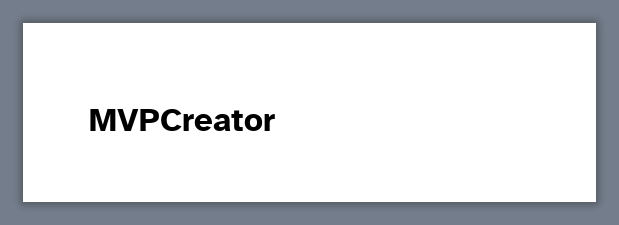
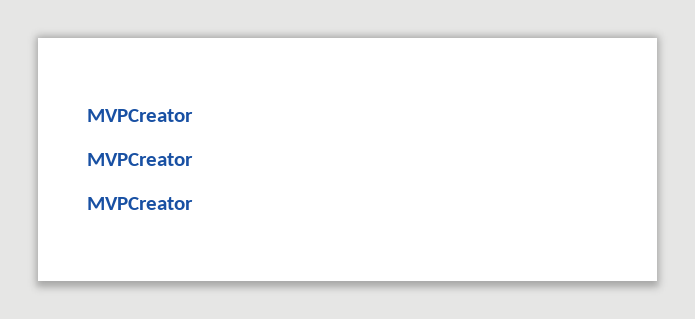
[89,109,275,131] MVPCreator -> [87,109,193,122] [87,153,193,166] [87,197,193,210] MVPCreator // MVPCreator // MVPCreator

